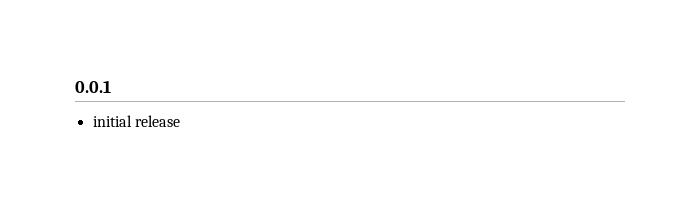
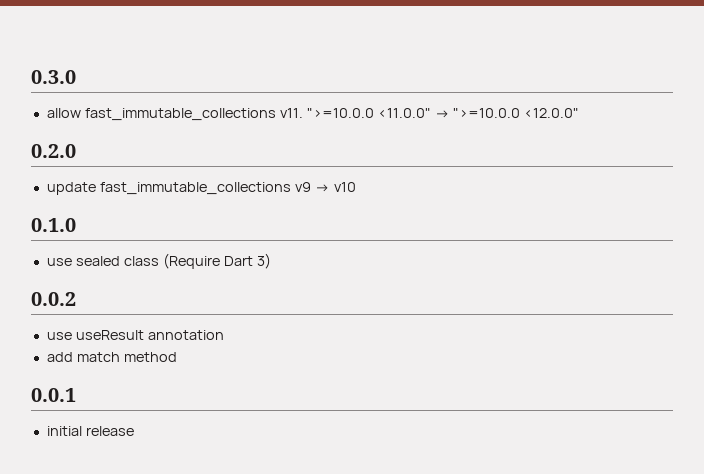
(75, 86) none -> [31,70,76,84] [46,108,580,121] [31,144,76,158] [46,182,356,195] [31,218,76,232] [46,253,271,269] [31,292,76,306] [46,330,224,340] [46,352,177,362] 0.3.0 // allow fast_immutable_collections v11. ">=10.0.0 <11.0.0" → ">=10.0.0 <12.0.0" // 0.2.0 // update fast_immutable_collections v9 → v10 // 0.1.0 // use sealed class (Require Dart 3) // 0.0.2 // use useResult annotation // add match method //

